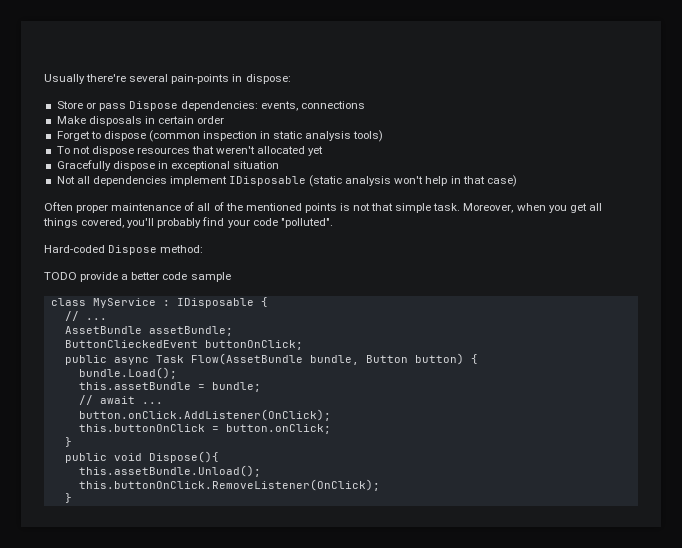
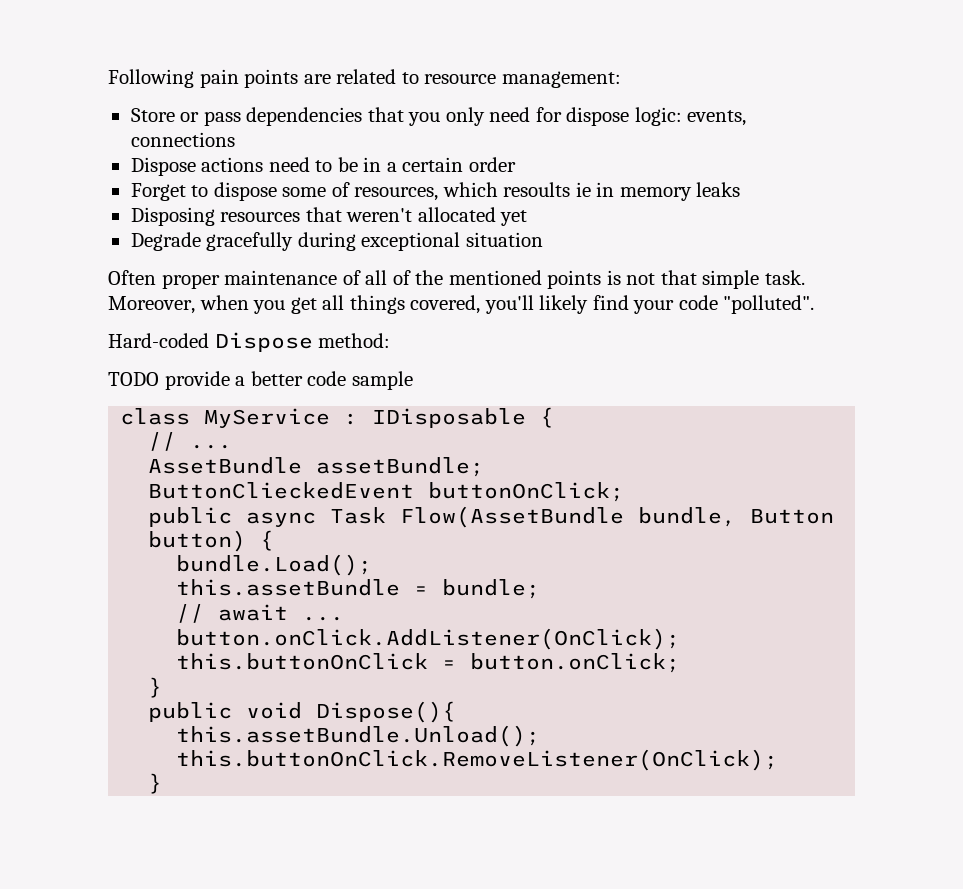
[44,74,291,84] [56,101,366,111] [56,116,155,126] Usually there're several pain-points in dispose: // Store or pass Dispose dependencies: events, connections // Make disposals in -> [108,69,621,88] [130,107,747,126] [130,132,235,147] [130,157,397,176] Following pain points are related to resource management: // Store or pass dependencies that you only need for dispose logic: events, connections // Dispose actions need to be in a
[148,130,384,142] [56,146,134,156] (common inspection in static analysis tools) // To not dispose -> [282,182,741,201] [130,207,215,226] some of resources, which resoults ie in memory leaks // Disposing
[56,160,168,171] Gracefully dispose in -> [130,232,356,251] Degrade gracefully during
[56,175,517,187] // Not all dependencies implement IDisposable (static analysis won't help in that case) -> (543, 239) none
[157,218,202,228] probably -> [539,295,589,314] likely

